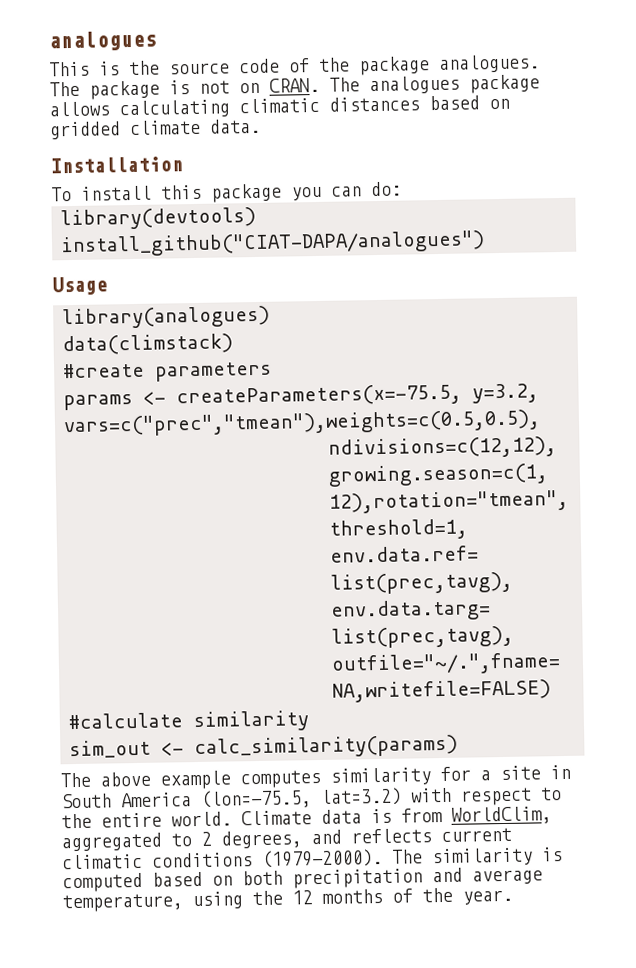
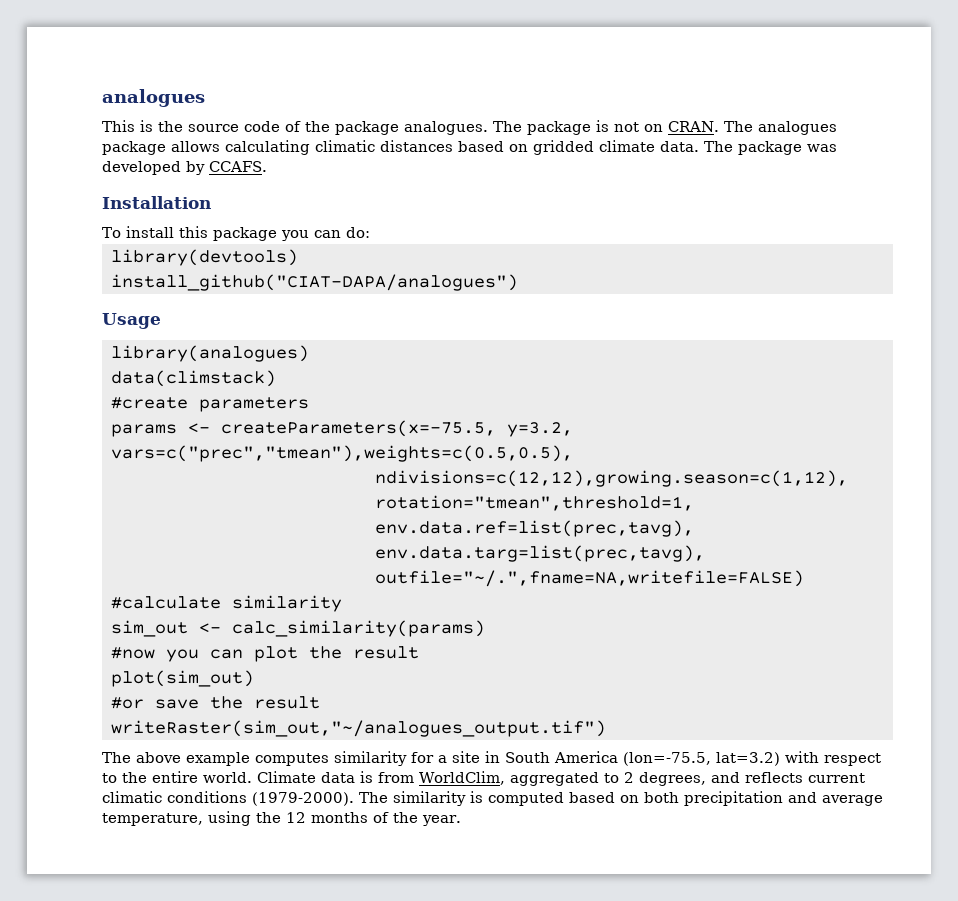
(261, 126) none -> [704,141,837,155] [102,161,267,175] The package was developed by CCAFS.
(458, 747) none -> [111,646,419,662] [111,670,254,687] [111,696,320,709] [111,720,606,737] // #now you can plot the result // plot(sim_out) // #or save the result // writeRaster(sim_out,"~/analogues_output.tif")

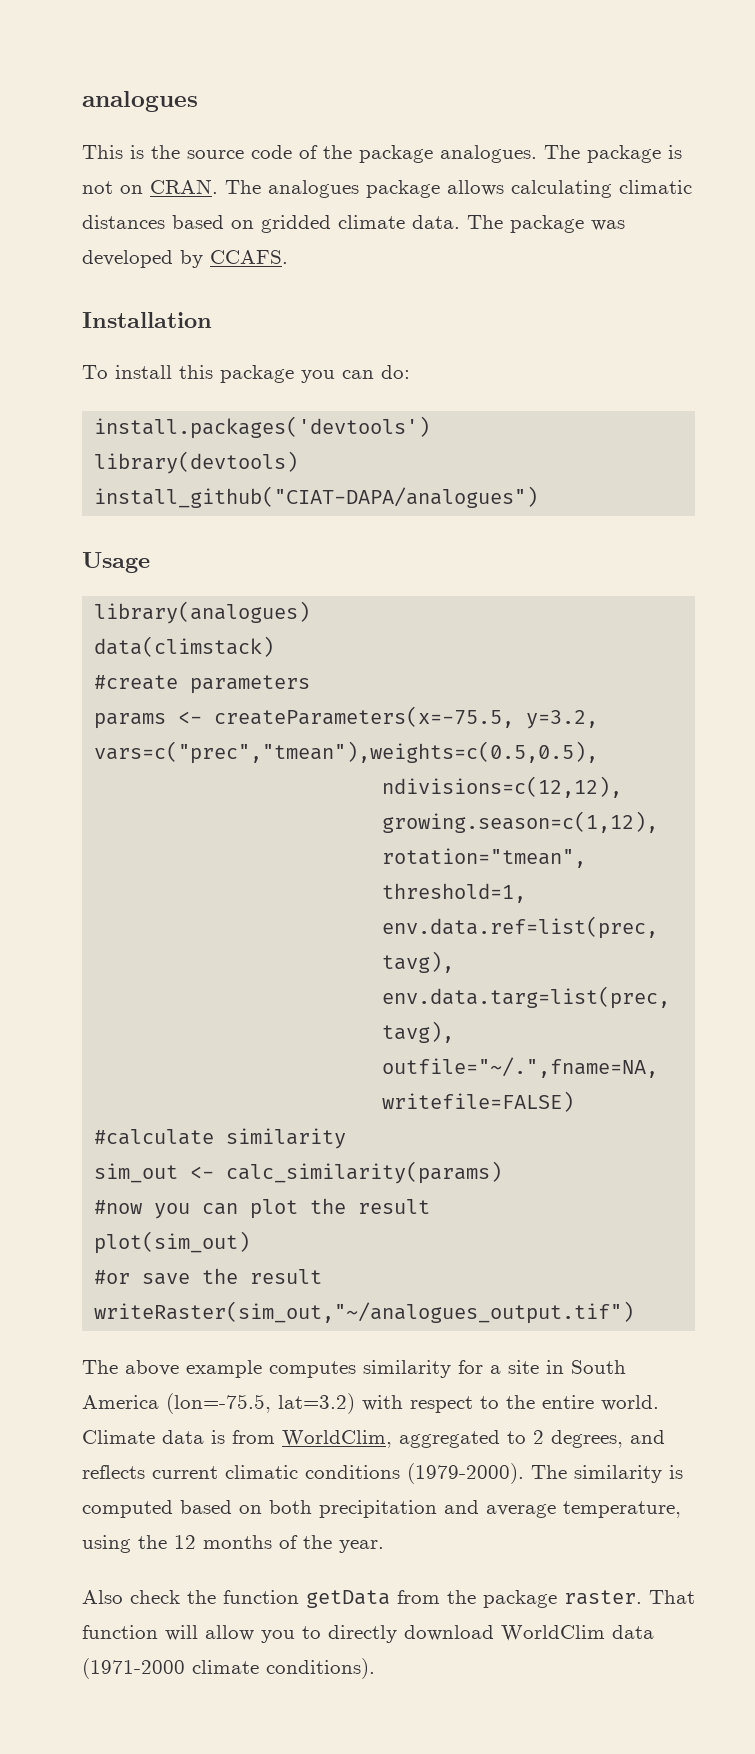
(370, 232) none -> [94,416,431,439] // install.packages('devtools')
(461, 820) none -> [82,1590,695,1608] [82,1625,654,1643] [82,1658,375,1679] // Also check the function getData from the package raster. That function will allow you to directly download WorldClim data (1971-2000 climate conditions).

